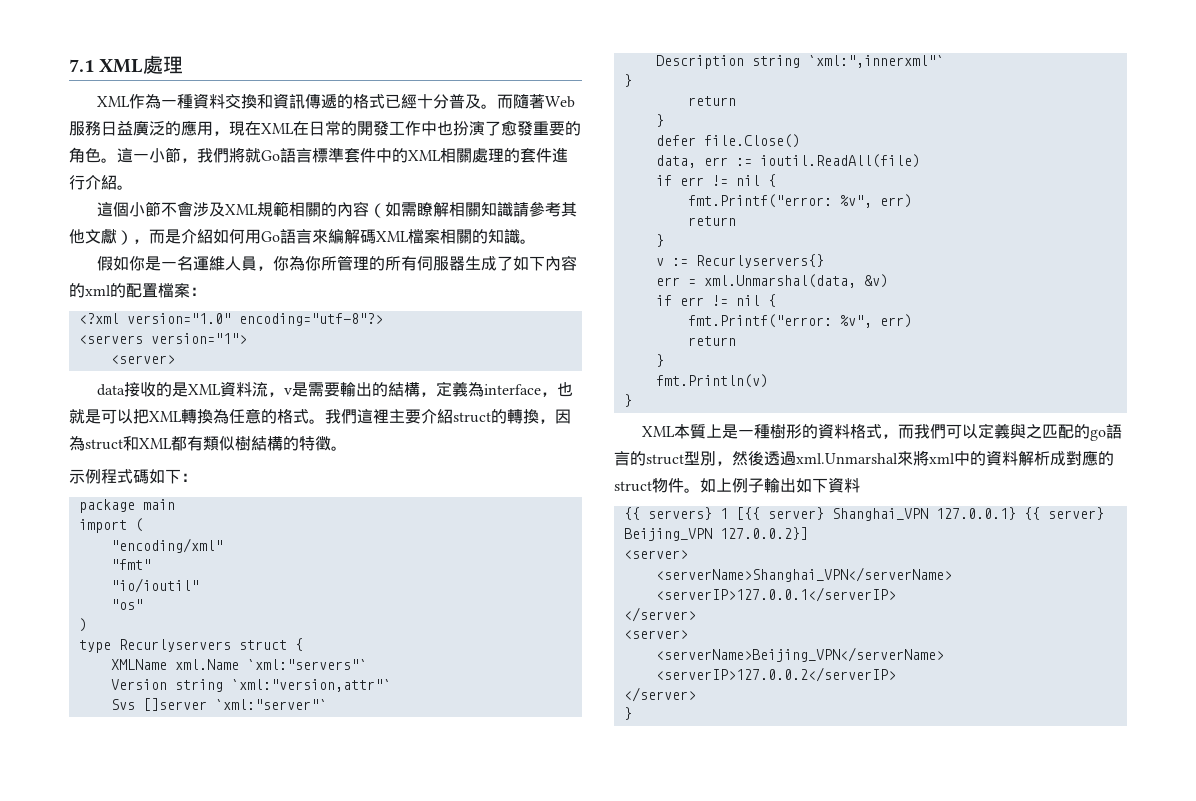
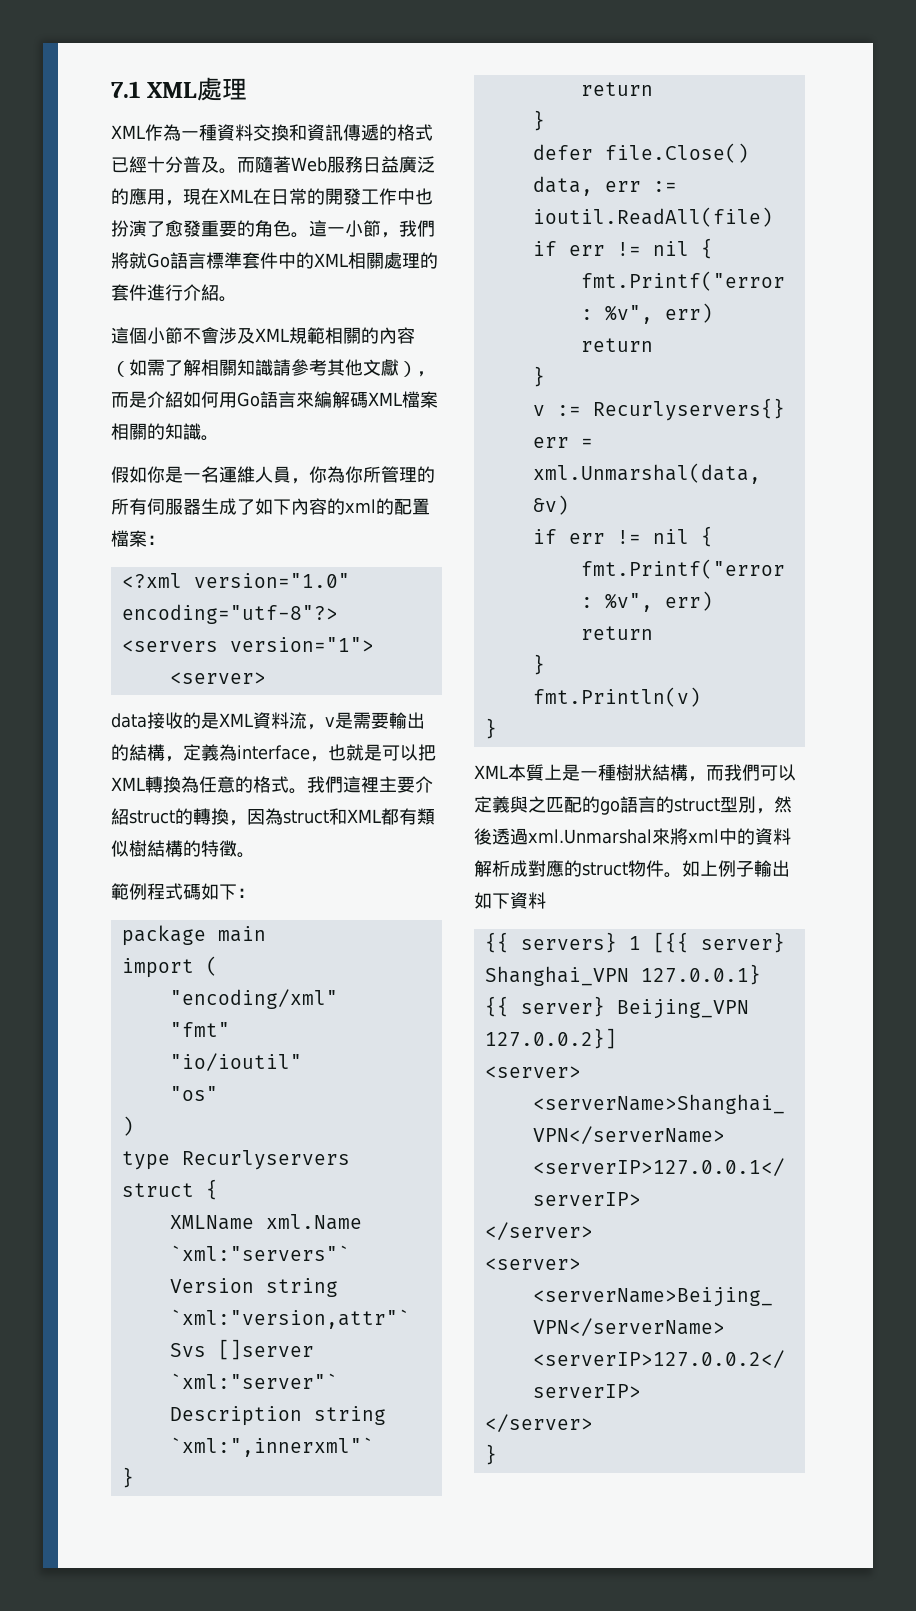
[416,202,433,217] 瞭 -> [165,360,183,376] 了
[69,469,85,484] 示 -> [111,883,129,900] 範
[785,423,882,439] 形的資料格式 -> [634,764,688,781] 狀結構

